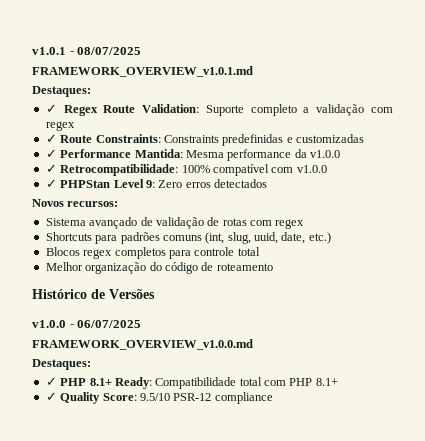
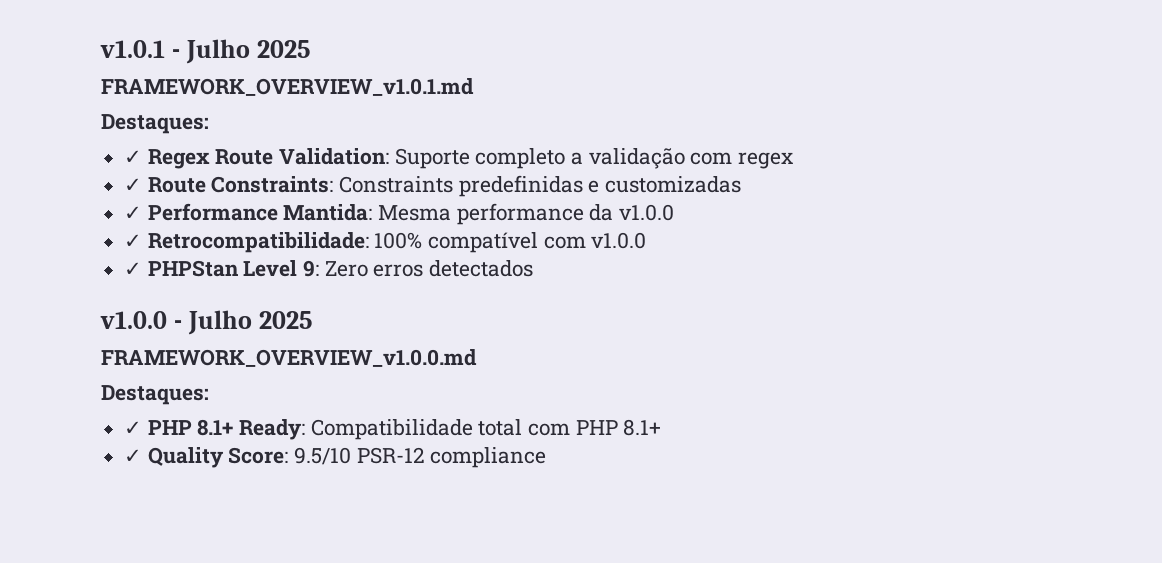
[77,47,142,55] 08/07/2025 -> [186,39,312,64] Julho 2025
[32,199,119,207] [45,217,305,229] [45,232,331,244] [45,247,260,259] [45,262,273,274] [32,289,155,299] // Novos recursos: // Sistema avançado de validação de rotas com regex // Shortcuts para padrões comuns (int, slug, uuid, date, etc.) // Blocos regex completos para controle total // Melhor organização do código de roteamento // Histórico de Versões -> (534, 268) none
[77,320,142,328] 06/07/2025 -> [188,310,314,335] Julho 2025

